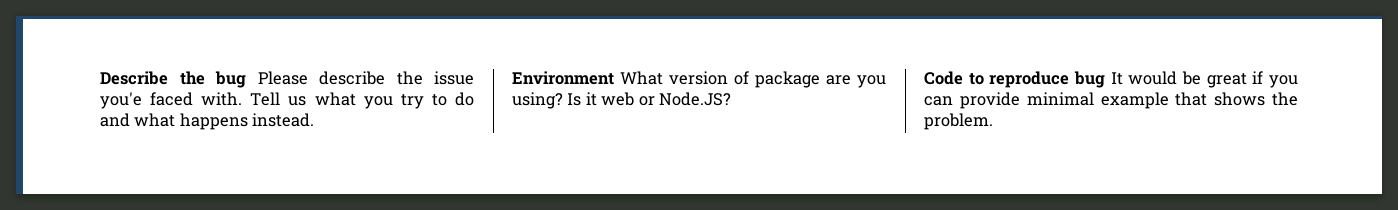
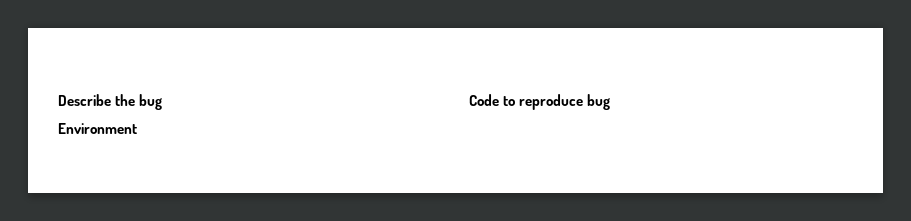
[257,71,474,85] [100,92,474,109] [100,113,315,130] [512,71,886,88] [512,92,732,109] [924,71,1298,88] [924,92,1298,109] [924,113,993,130] Please describe the issue you'e faced with. Tell us what you try to do and what happens instead. // Environment What version of package are you using? Is it web or Node.JS? // Code to reproduce bug It would be great if you can provide minimal example that shows the problem. -> [58,123,137,134] [469,94,611,110] // Environment // Code to reproduce bug

